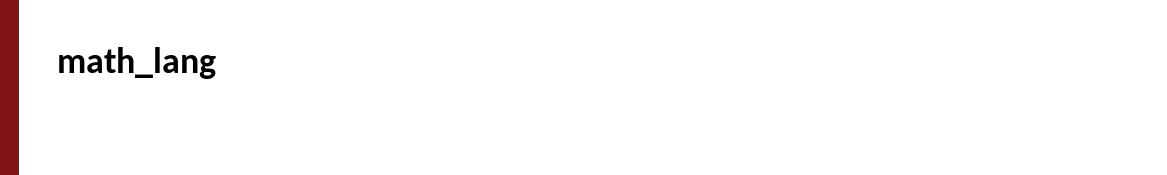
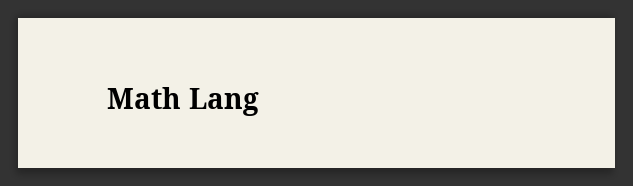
[57,47,216,79] math_lang -> [107,87,259,116] Math Lang

